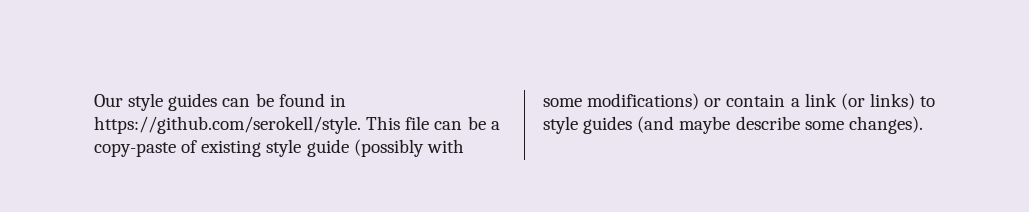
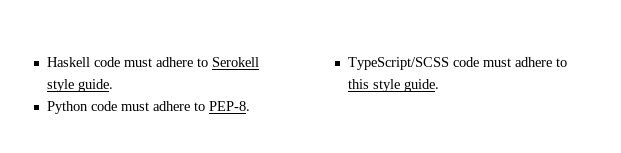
[94,93,346,111] [94,116,500,134] [94,139,464,157] [543,93,936,110] [543,116,923,134] Our style guides can be found in https://github.com/serokell/style. This file can be a copy-paste of existing style guide (possibly with some modifications) or contain a link (or links) to style guides (and maybe describe some changes). -> [46,57,259,67] [46,79,113,92] [46,101,250,114] [347,57,567,70] [347,79,439,92] Haskell code must adhere to Serokell style guide. // Python code must adhere to PEP-8. // TypeScript/SCSS code must adhere to this style guide.

